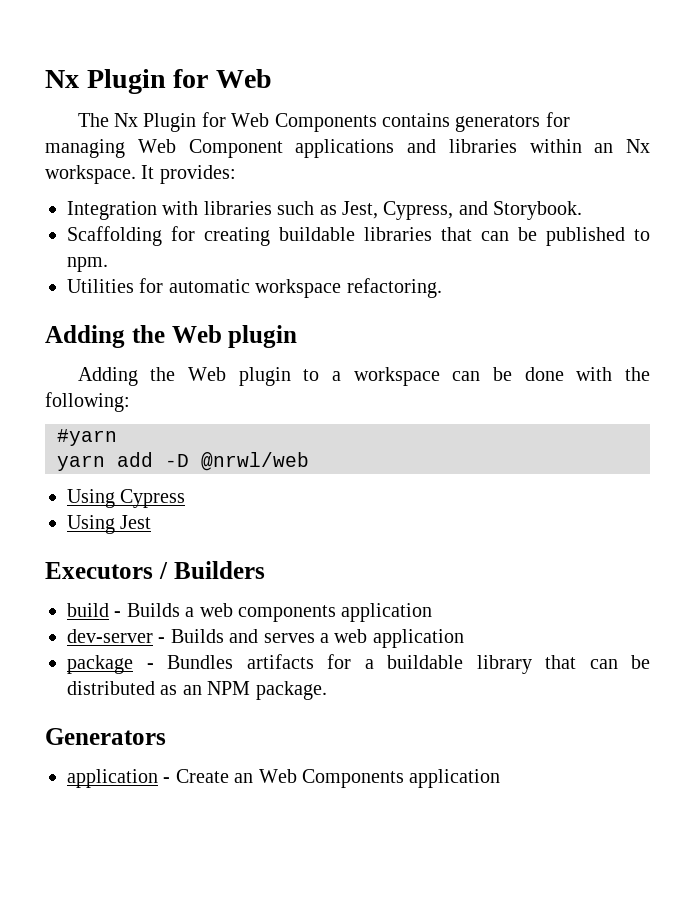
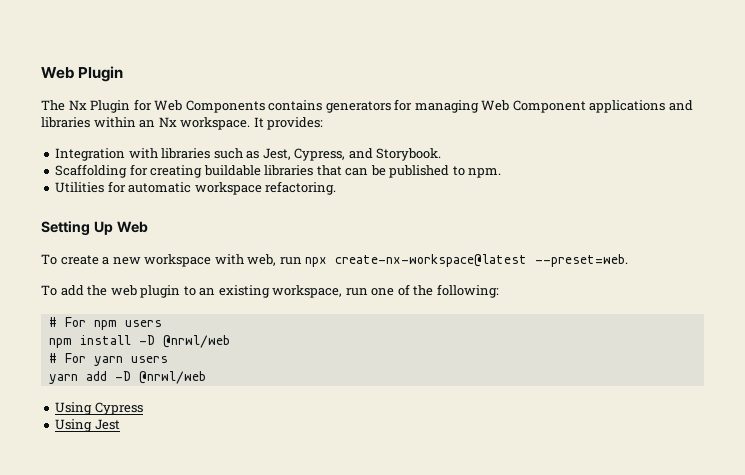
[45,69,272,94] Nx Plugin for Web -> [41,66,124,82] Web Plugin
[45,325,298,348] [77,367,650,386] [45,392,130,412] [57,429,117,446] Adding the Web plugin // Adding the Web plugin to a workspace can be done with the following: // #yarn -> [41,221,148,236] [41,254,629,267] [41,284,499,298] [48,317,162,330] [48,335,230,348] [48,353,168,366] Setting Up Web // To create a new workspace with web, run npx create-nx-workspace@latest --preset=web. // To add the web plugin to an existing workspace, run one of the following: // # For npm users // npm install -D @nrwl/web // # For yarn users
[45,561,265,579] [67,603,433,622] [67,629,464,648] [67,654,650,674] [67,681,327,700] [45,728,166,745] [67,769,501,788] // Executors / Builders // build - Builds a web components application // dev-server - Builds and serves a web application // package - Bundles artifacts for a buildable library that can be distributed as an NPM package. // Generators // application - Create an Web Components application -> (120, 424) none

